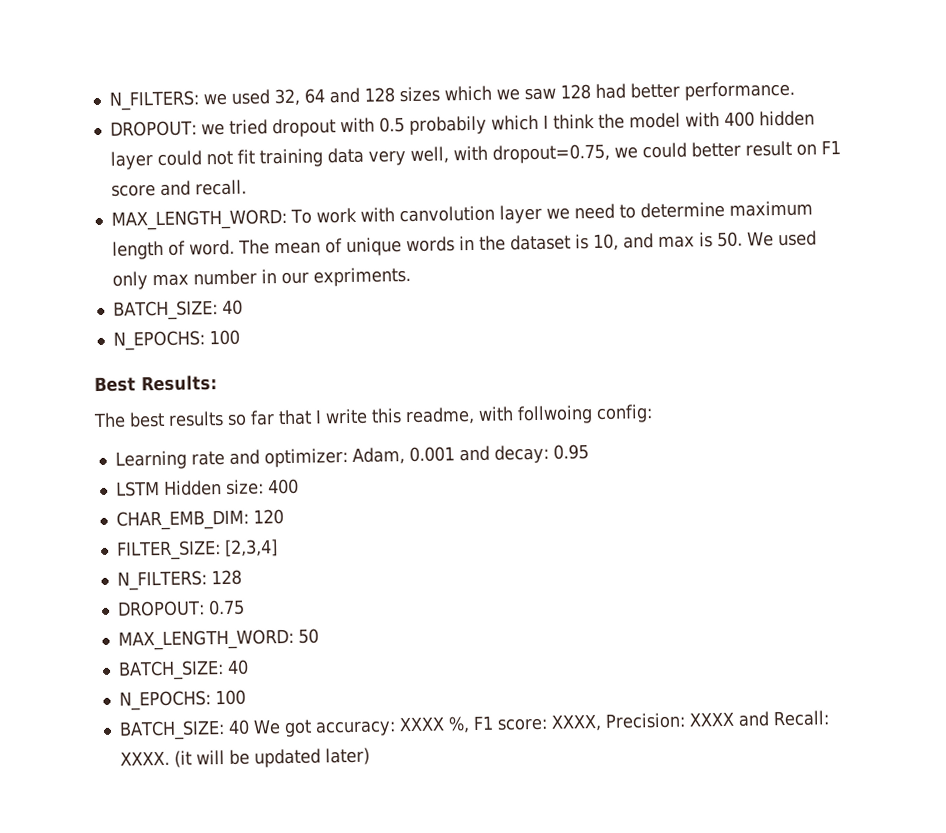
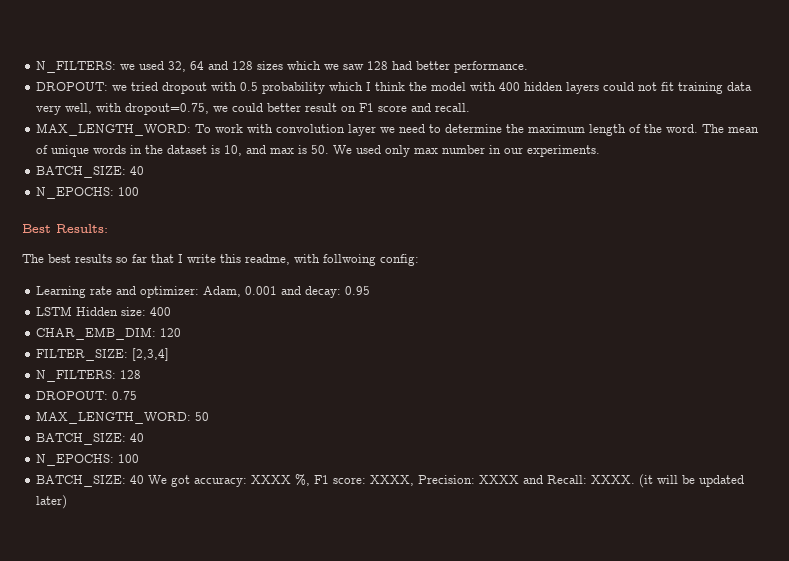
[408,115,487,135] probabily -> [262,82,326,94] probability
[109,151,153,170] layer -> [566,82,600,94] layers
[398,205,495,223] canvolution -> [276,124,346,133] convolution
(725, 210) none -> [506,124,525,133] the
(186, 248) none -> [644,124,663,133] the
[312,266,411,287] expriments. -> [527,145,601,157] experiments.

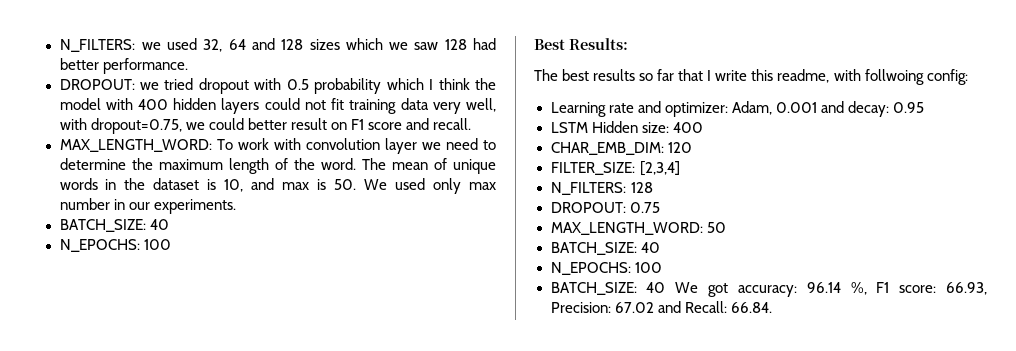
[251,475,292,484] XXXX -> [806,282,841,293] 96.14
[370,474,745,488] [36,495,68,509] XXXX, Precision: XXXX and Recall: XXXX. (it will be updated later) -> [946,282,987,295] [550,301,772,313] 66.93, Precision: 67.02 and Recall: 66.84.

